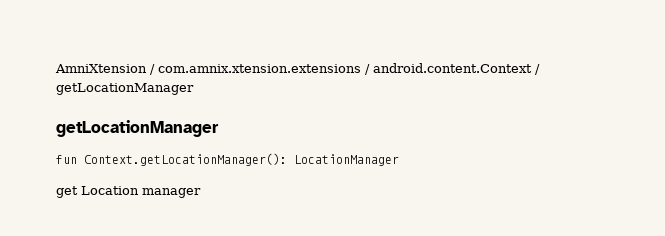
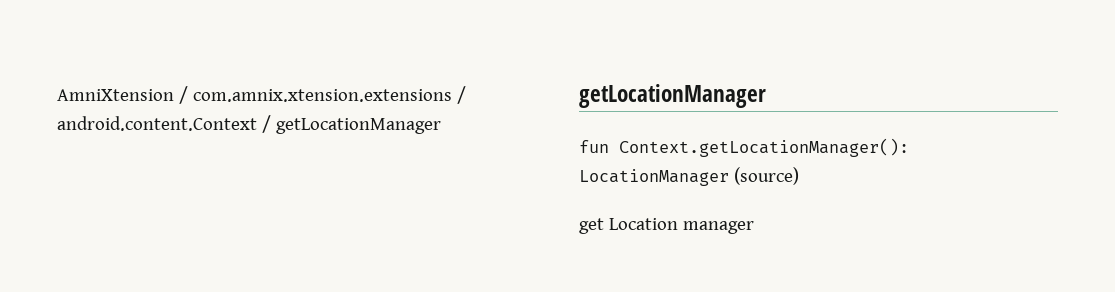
(399, 160) none -> [733,167,799,185] (source)

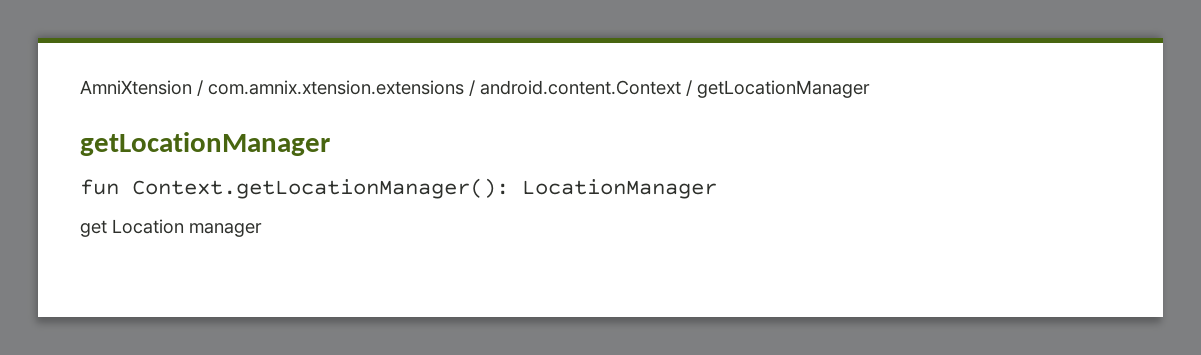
[733,167,799,185] (source) -> (717, 189) none

